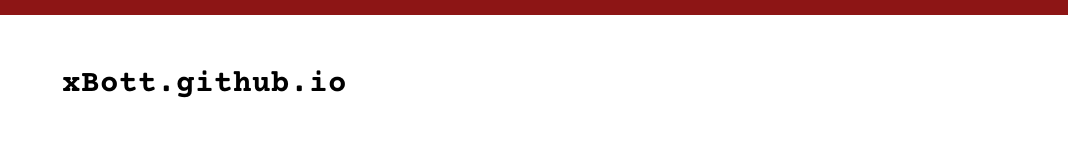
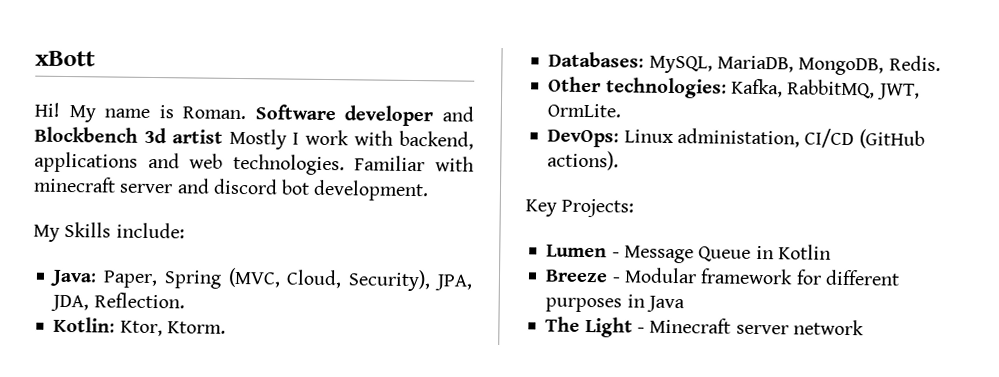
[62,70,347,98] xBott.github.io -> [35,50,96,67] [34,102,474,127] [34,126,474,150] [34,151,475,176] [33,176,430,202] [33,221,185,242] [50,267,473,292] [50,292,185,312] [53,316,226,337] [548,51,941,76] [548,76,920,100] [547,103,622,118] [547,128,925,149] [547,150,620,171] [525,198,635,218] [546,244,831,264] [545,267,900,286] [545,294,685,313] [545,316,864,338] xBott // Hi! My name is Roman. Software developer and Blockbench 3d artist Mostly I work with backend, applications and web technologies. Familiar with minecraft server and discord bot development. // My Skills include: // Java: Paper, Spring (MVC, Cloud, Security), JPA, JDA, Reflection. // Kotlin: Ktor, Ktorm. // Databases: MySQL, MariaDB, MongoDB, Redis. // Other technologies: Kafka, RabbitMQ, JWT, OrmLite. // DevOps: Linux administation, CI/CD (GitHub actions). // Key Projects: // Lumen - Message Queue in Kotlin // Breeze - Modular framework for different purposes in Java // The Light - Minecraft server network

